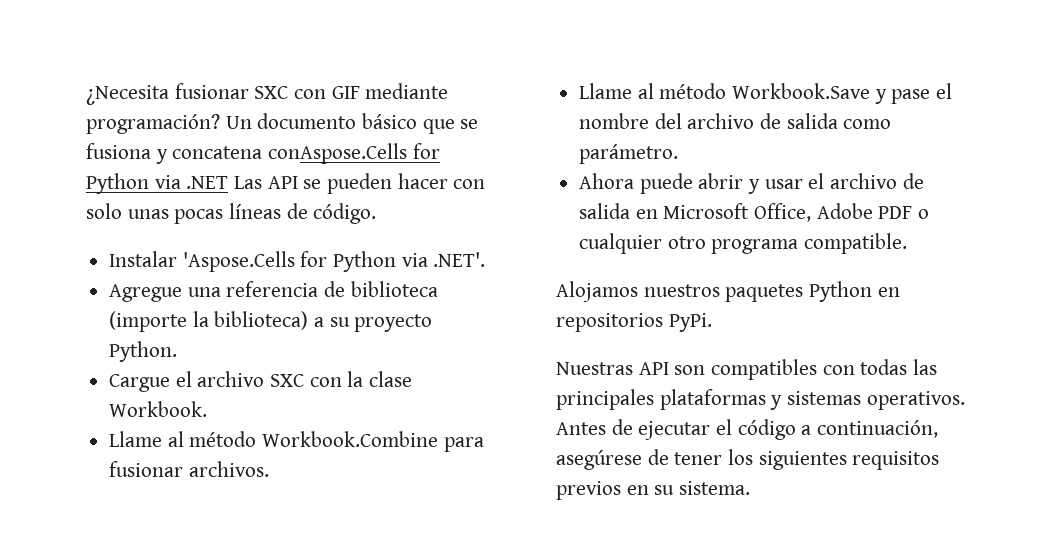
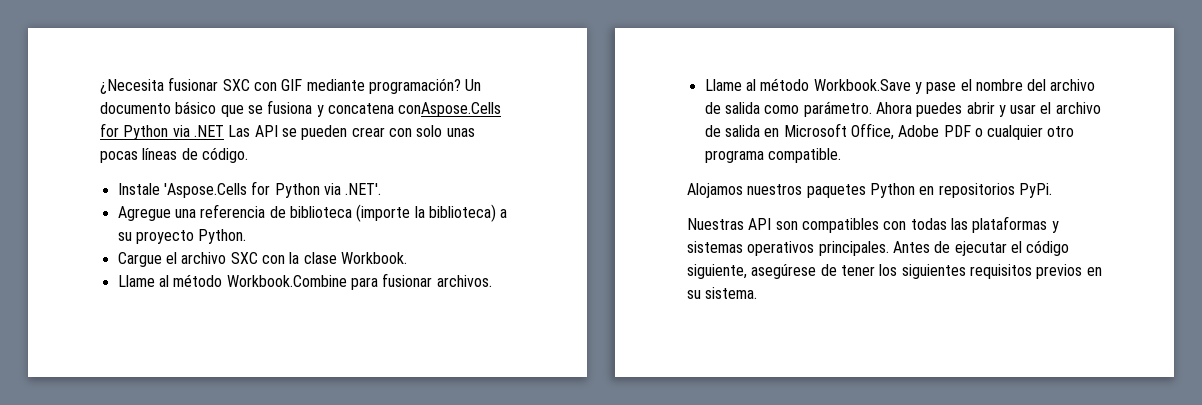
[397,173,448,189] hacer -> [351,127,385,137] crear
[109,251,178,267] Instalar -> [117,183,160,195] Instale
[579,173,693,194] // Ahora puede -> [875,102,963,117] Ahora puedes
[556,389,654,410] principales -> (968, 224) none
[866,391,965,410] operativos. -> [747,241,889,256] operativos principales.
[801,420,939,438] a continuación, -> [687,264,747,279] siguiente,

